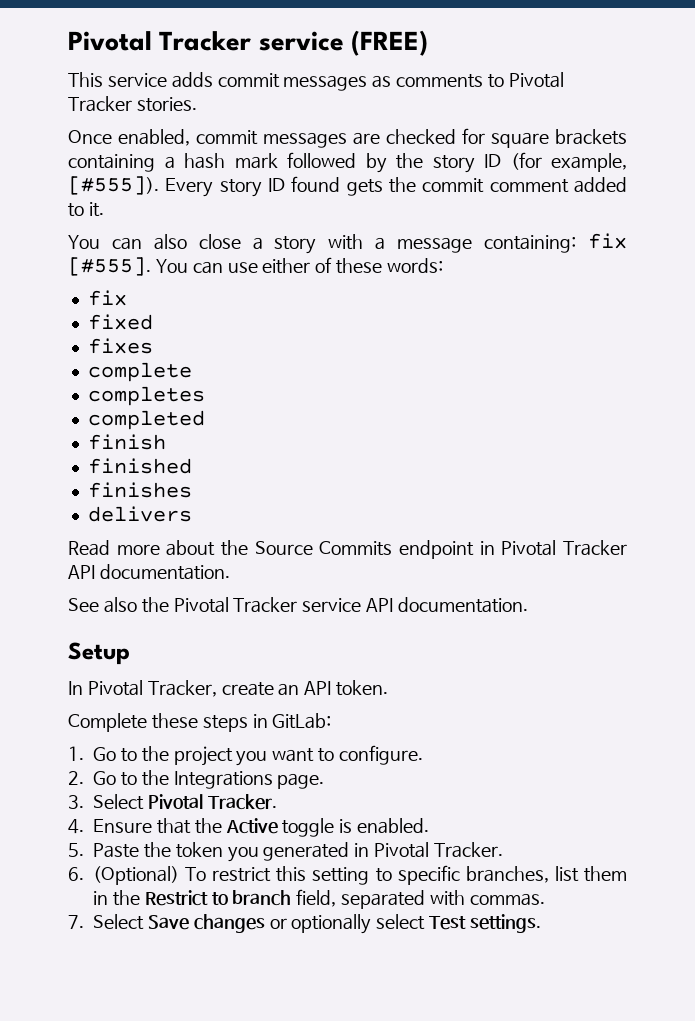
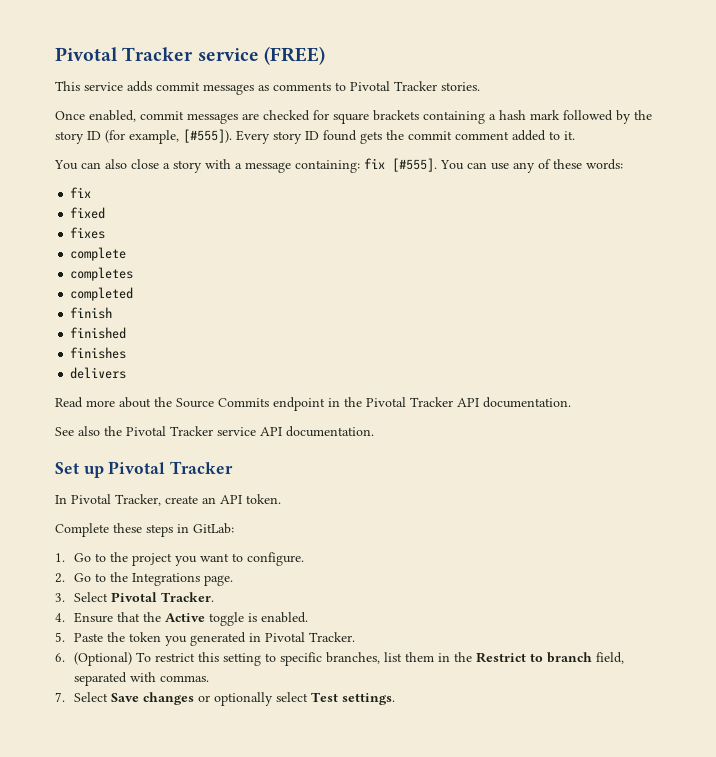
[262,258,311,274] either -> [513,162,535,173] any
(495, 548) none -> [344,397,362,407] the
[68,642,130,665] Setup -> [55,461,234,478] Set up Pivotal Tracker

